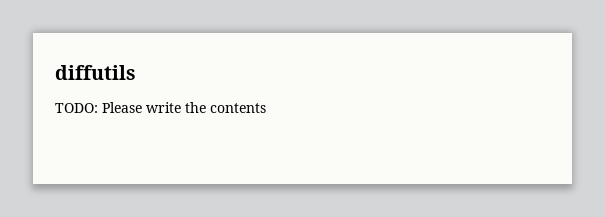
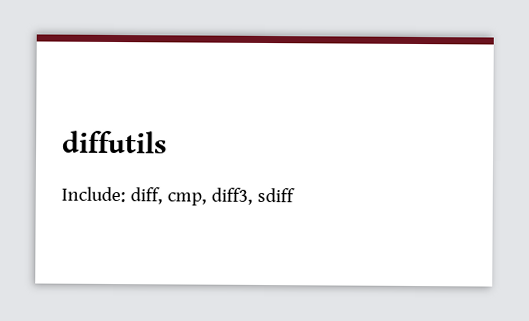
[55,102,266,113] TODO: Please write the contents -> [61,186,295,206] Include: diff, cmp, diff3, sdiff

